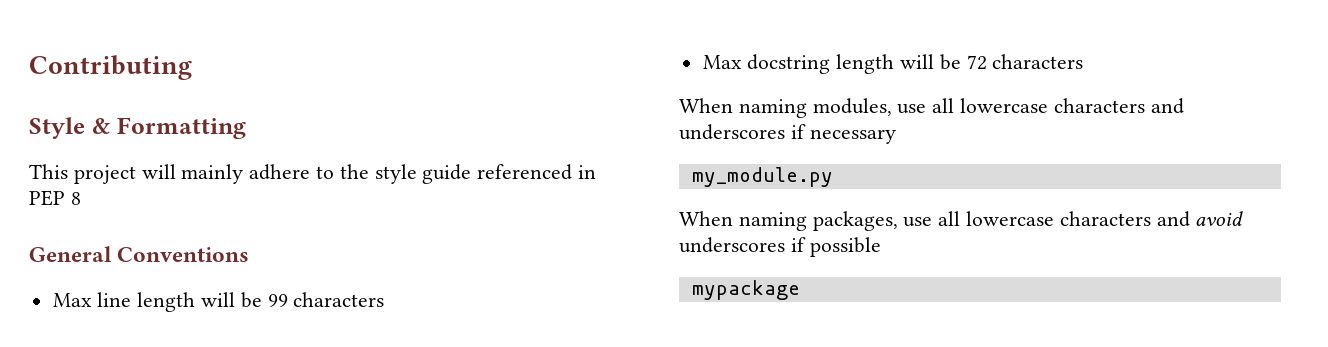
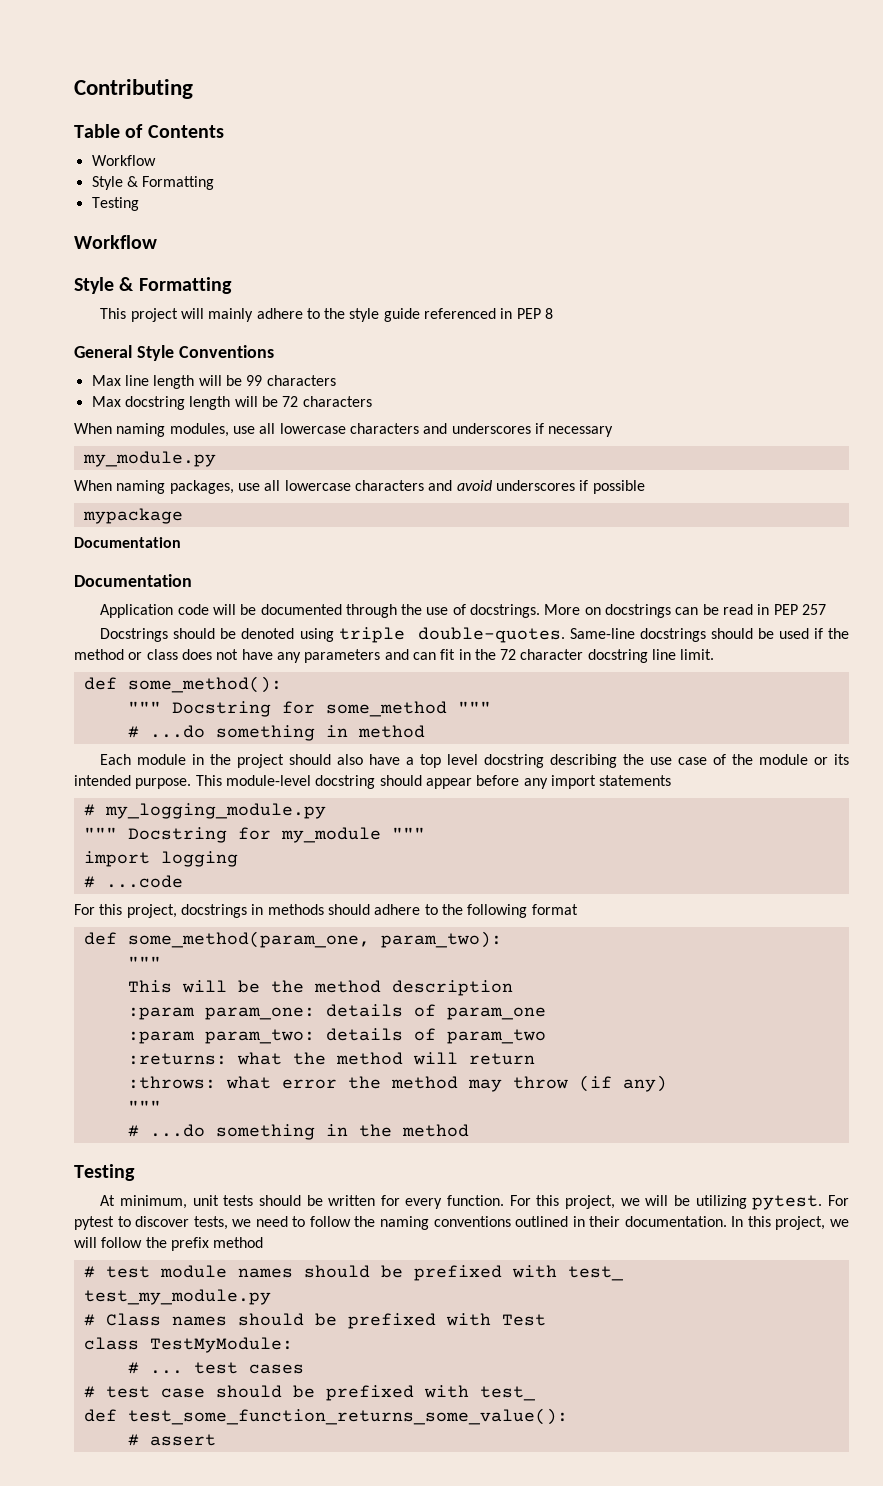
(192, 67) none -> [74,124,224,138] [91,155,156,166] [91,176,215,190] [91,197,139,211] [74,235,157,249] // Table of Contents // Workflow // Style & Formatting // Testing // Workflow
(112, 254) none -> [136,345,174,361] Style
(800, 290) none -> [74,537,181,548] [74,574,192,587] [100,604,826,618] [100,627,849,643] [74,649,715,663] [83,676,282,693] [127,701,491,717] [127,725,425,741] [100,754,849,768] [74,775,672,789] [83,803,326,819] [83,827,425,843] [83,851,238,867] [83,875,183,888] [74,904,578,918] [83,931,502,948] [127,956,161,968] [127,980,513,996] [127,1004,546,1020] [127,1028,546,1044] [127,1052,535,1065] [127,1075,667,1092] [127,1100,161,1112] [127,1124,469,1140] [74,1164,135,1181] [100,1195,850,1210] [74,1216,849,1230] [74,1237,264,1251] [83,1265,624,1281] [83,1289,271,1305] [83,1313,546,1329] [83,1337,293,1353] [127,1362,304,1374] [83,1385,536,1401] [83,1408,568,1425] [127,1434,216,1446] // Documentation // Documentation // Application code will be documented through the use of docstrings. More on docstrings can be read in PEP 257 // Docstrings should be denoted using triple double-quotes. Same-line docstrings should be used if the method or class does not have any parameters and can fit in the 72 character docstring line limit. // def some_method(): // """ Docstring for some_method """ // # ...do something in method // Each module in the project should also have a top level docstring describing the use case of the module or its intended purpose. This module-level docstring should appear before any import statements // # my_logging_module.py // """ Docstring for my_module """ // import logging // # ...code // For this project, docstrings in methods should adhere to the following format // def some_method(param_one, param_two): // """ // This will be the method description // :param param_one: details of param_one // :param param_two: details of param_two // :returns: what the method will return // :throws: what error the method may throw (if any) // """ // # ...do something in the method // Testing // At minimum, unit tests should be written for every function. For this project, we will be utilizing pytest. For pytest to discover tests, we need to follow the naming conventions outlined in their documentation. In this project, we will follow the prefix method // # test module names should be prefixed with test_ // test_my_module.py // # Class names should be prefixed with Test // class TestMyModule: // # ... test cases // # test case should be prefixed with test_ // def test_some_function_returns_some_value(): // # assert

